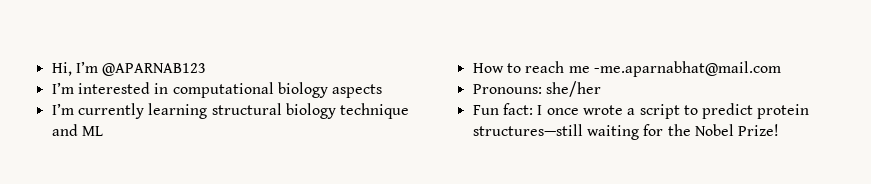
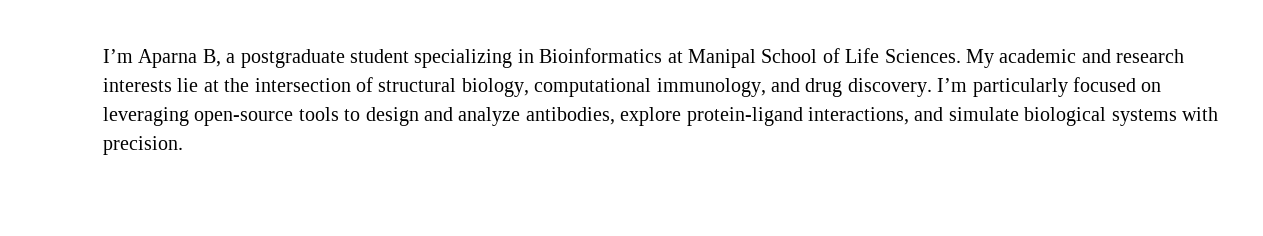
[51,61,207,76] [51,82,383,98] [51,103,410,119] [51,124,103,136] [472,61,781,77] [472,81,601,97] [472,103,810,119] [472,124,780,140] Hi, I’m @APARNAB123 // I’m interested in computational biology aspects // I’m currently learning structural biology technique and ML // How to reach me -me.aparnabhat@mail.com // Pronouns: she/her // Fun fact: I once wrote a script to predict protein structures—still waiting for the Nobel Prize! -> [103,48,1185,68] [103,77,1162,97] [103,107,1218,126] [103,136,183,155] I’m Aparna B, a postgraduate student specializing in Bioinformatics at Manipal School of Life Sciences. My academic and research interests lie at the intersection of structural biology, computational immunology, and drug discovery. I’m particularly focused on leveraging open-source tools to design and analyze antibodies, explore protein-ligand interactions, and simulate biological systems with precision.

